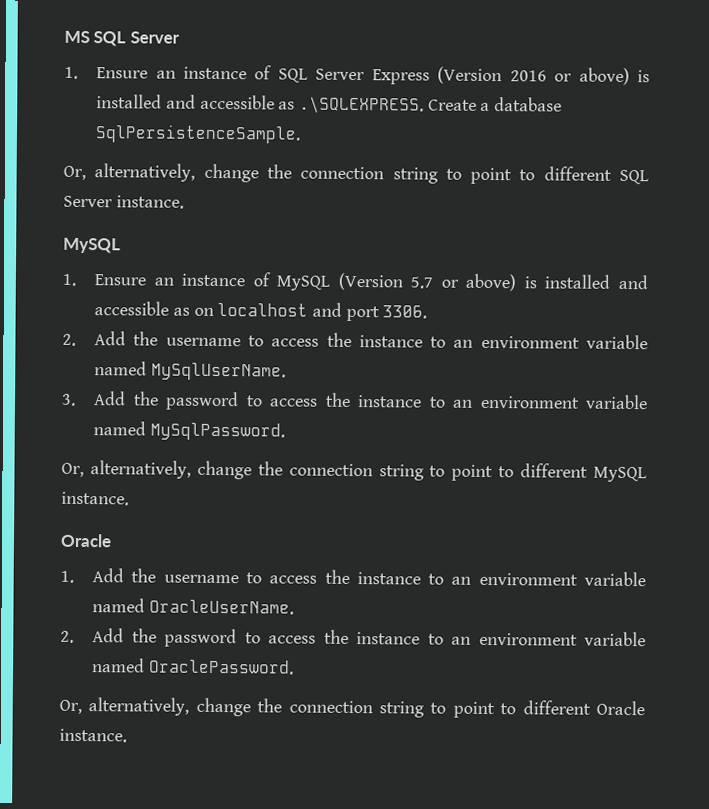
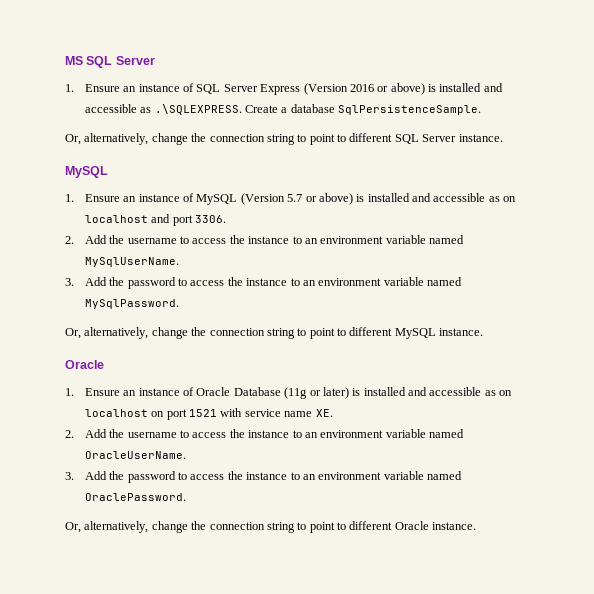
(74, 576) none -> [84,387,513,399] [84,408,333,420] [65,430,74,438] Ensure an instance of Oracle Database (11g or later) is installed and accessible as on localhost on port 1521 with service name XE. // 2.
[60,630,74,643] 2. -> [65,472,74,480] 3.

